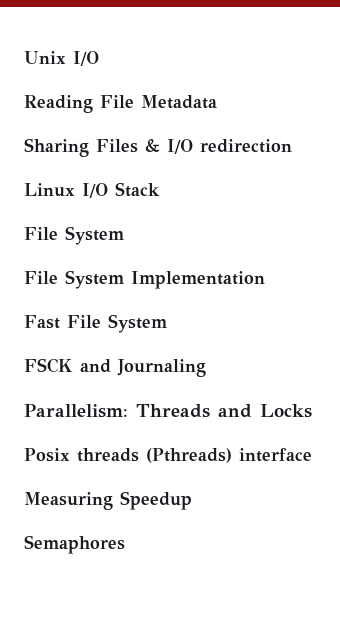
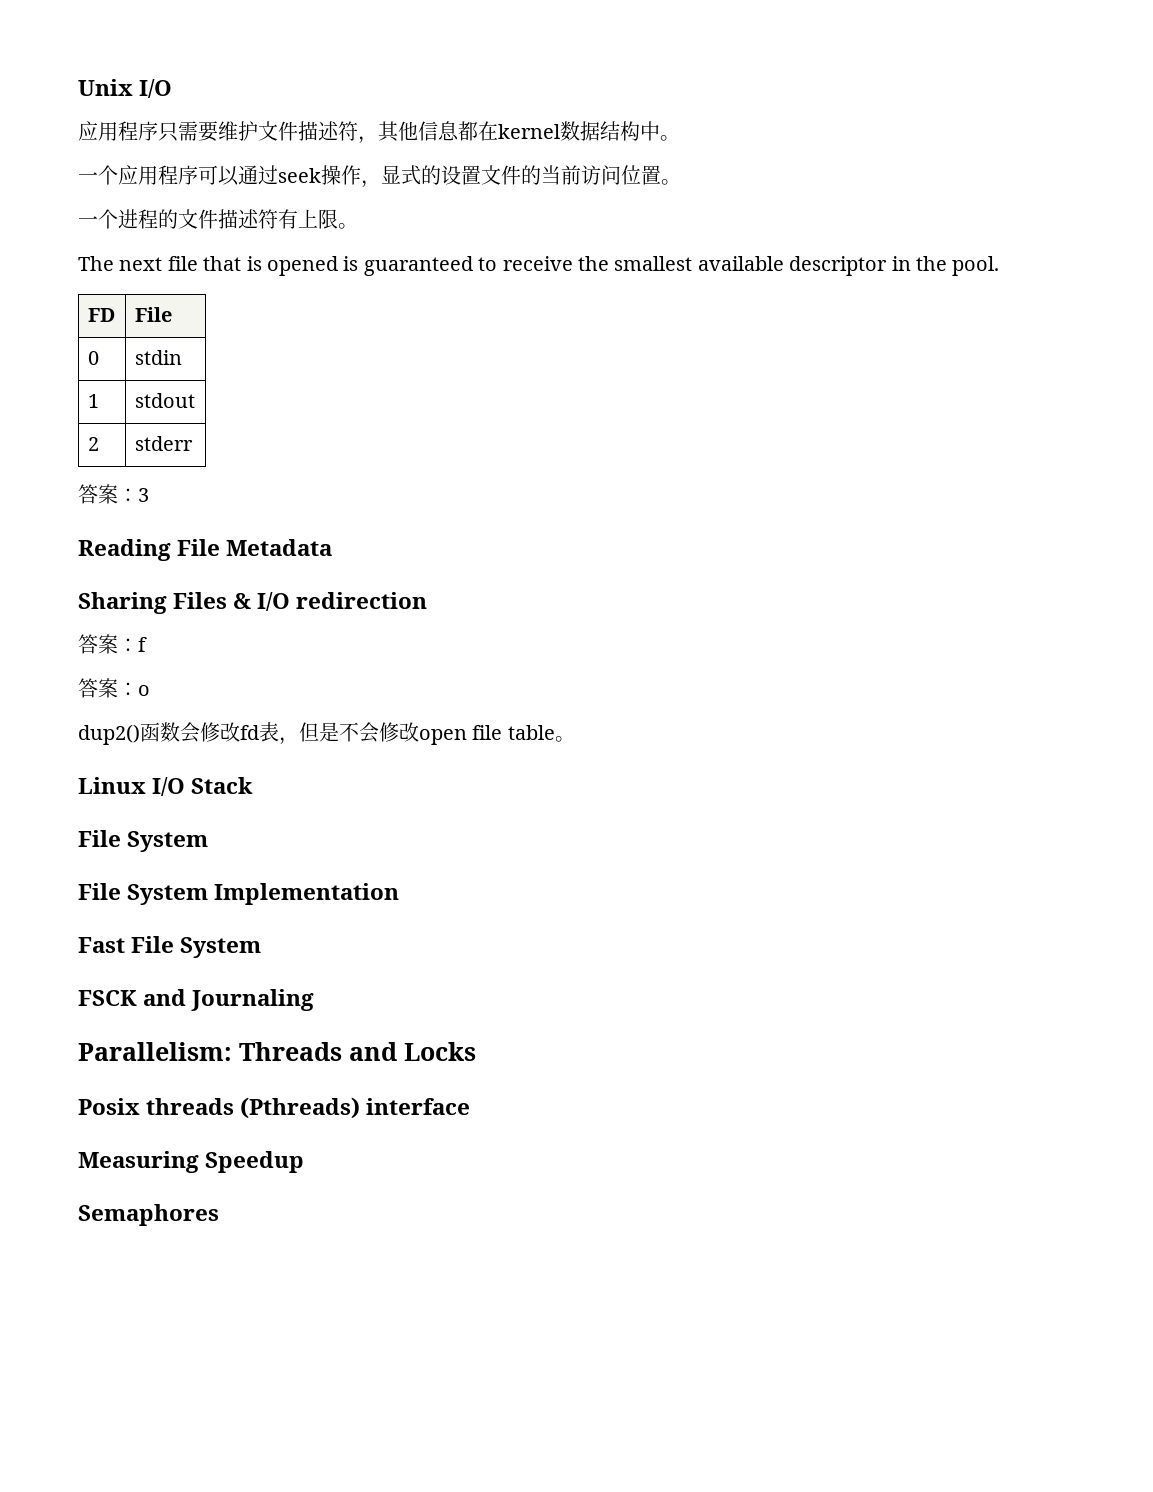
(99, 58) none -> [78,121,680,144] [78,165,681,188] [78,209,358,229] [78,256,1000,276] [87,308,115,322] [134,307,172,322] [87,351,99,365] [134,350,182,365] [87,394,99,408] [134,393,195,408] [87,437,99,451] [134,436,193,451] [78,484,149,504] // 应用程序只需要维护文件描述符，其他信息都在kernel数据结构中。 // 一个应用程序可以通过seek操作，显式的设置文件的当前访问位置。 // 一个进程的文件描述符有上限。 // The next file that is opened is guaranteed to receive the smallest available descriptor in the pool. // FD | File // 0 | stdin // 1 | stdout // 2 | stderr // 答案：3
(292, 146) none -> [78,634,147,654] [78,678,150,698] [78,722,575,745] // 答案：f // 答案：o // dup2()函数会修改fd表，但是不会修改open file table。

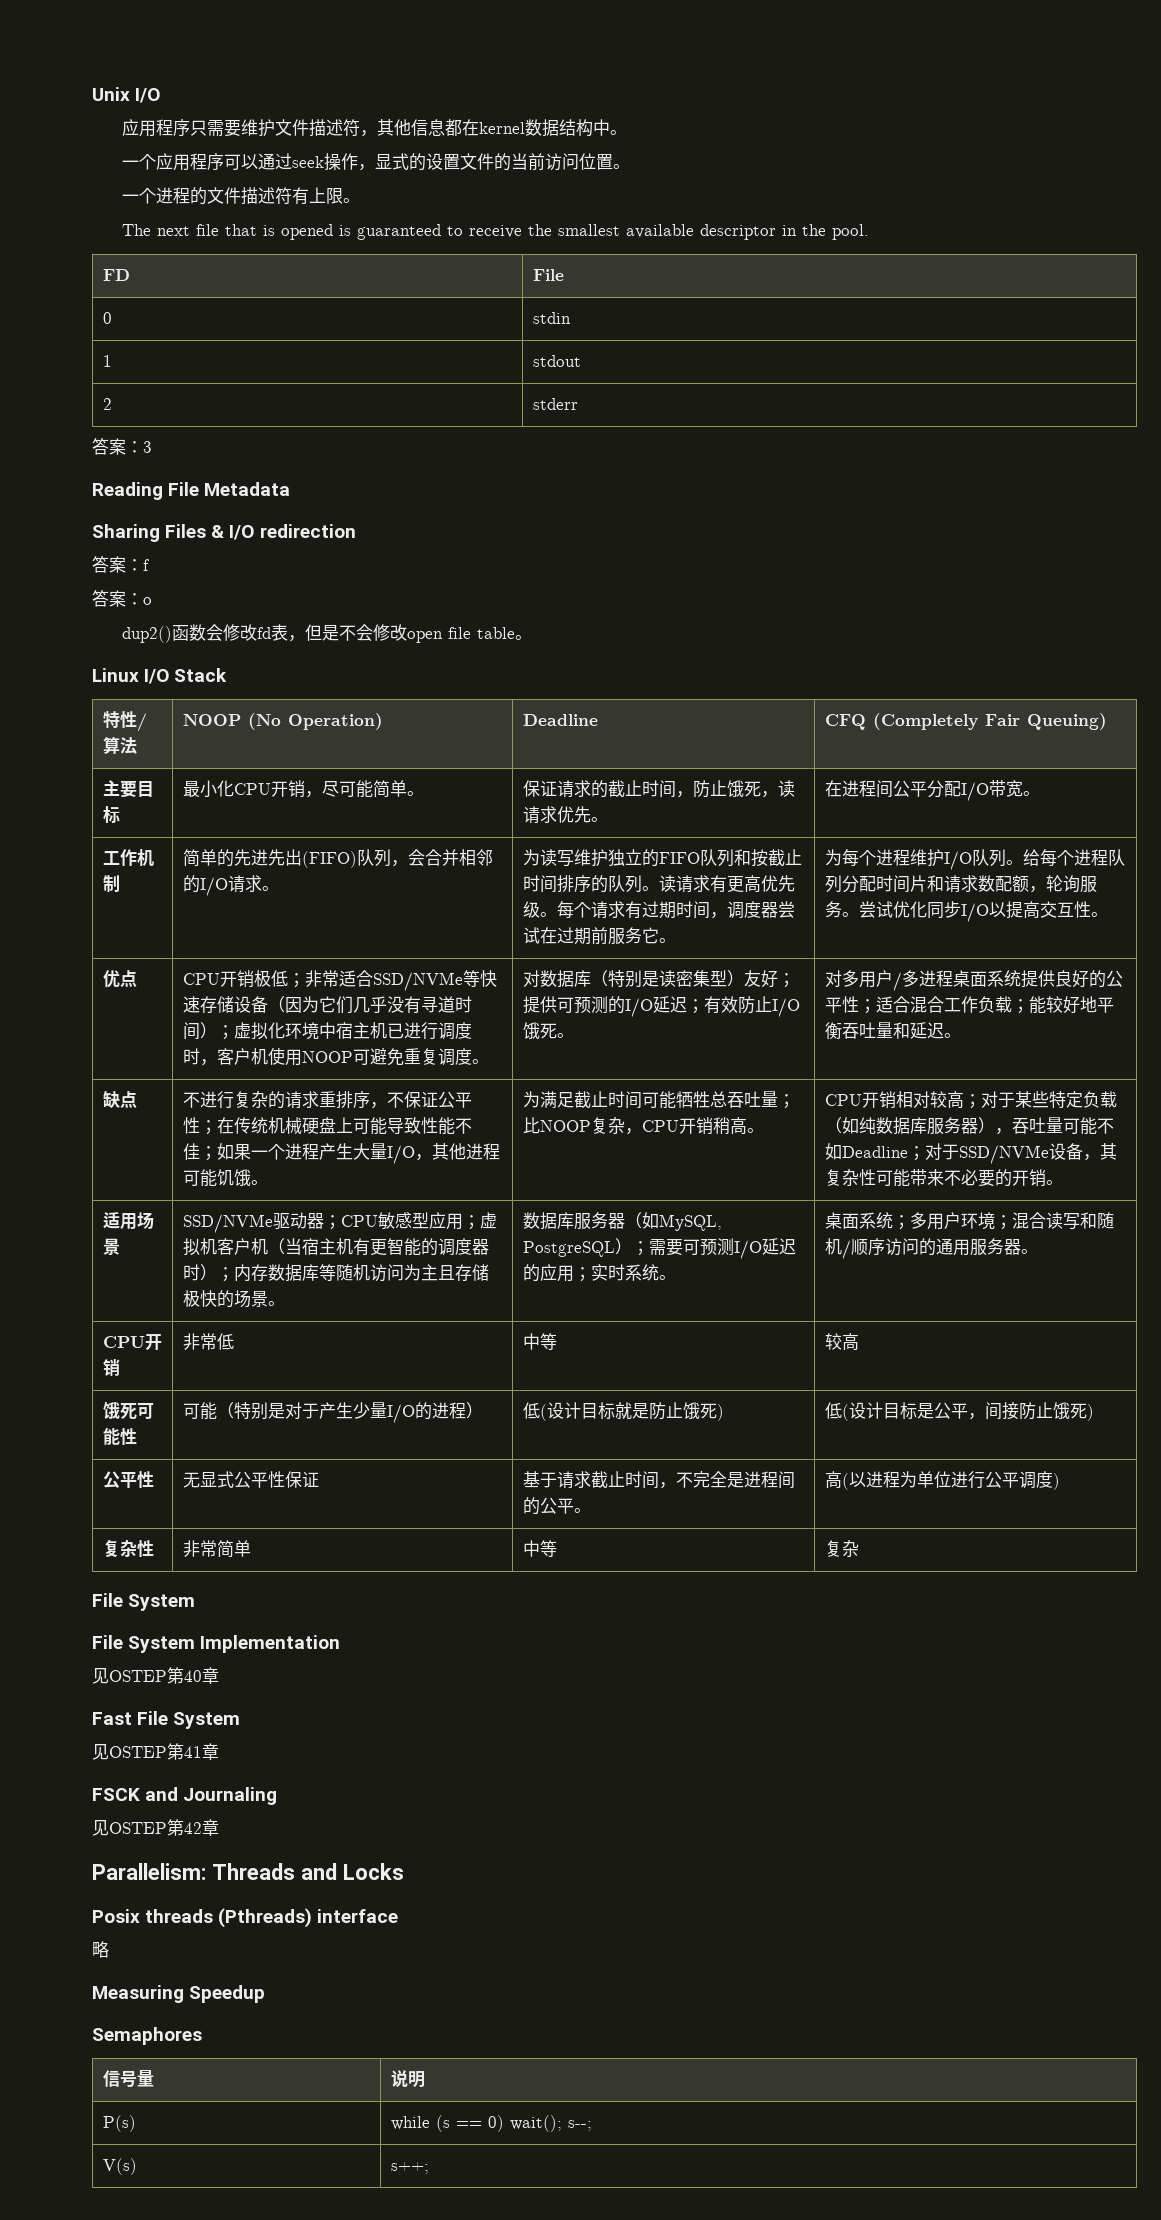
(254, 785) none -> [102,711,147,732] [102,736,137,754] [182,713,383,730] [522,714,598,726] [824,713,1107,730] [102,780,154,798] [102,806,120,823] [182,780,424,798] [522,780,795,798] [522,806,608,824] [824,780,1040,801] [102,849,154,867] [102,875,120,892] [182,849,493,868] [182,875,279,896] [522,849,802,867] [522,875,795,893] [522,901,795,919] [522,927,676,945] [824,849,1125,870] [824,875,1097,893] [824,901,1108,922] [102,970,137,988] [182,970,497,991] [182,996,472,1014] [182,1022,472,1040] [182,1047,489,1066] [522,970,795,988] [522,996,800,1017] [522,1022,574,1039] [824,970,1123,991] [824,996,1114,1014] [824,1022,961,1040] [102,1091,137,1109] [182,1091,472,1109] [182,1117,472,1135] [182,1143,500,1164] [182,1169,268,1187] [522,1091,795,1109] [522,1117,764,1135] [824,1091,1117,1109] [824,1117,1114,1135] [824,1143,1117,1164] [824,1169,1063,1187] [102,1212,154,1230] [102,1238,120,1255] [182,1212,497,1233] [182,1238,489,1256] [182,1264,489,1282] [182,1290,285,1308] [522,1212,722,1231] [522,1238,796,1259] [522,1264,676,1282] [824,1212,1114,1230] [824,1238,1038,1259] [102,1334,162,1351] [102,1359,120,1376] [182,1333,234,1350] [522,1333,557,1350] [824,1333,859,1351] [102,1401,154,1419] [102,1427,137,1445] [182,1402,483,1423] [522,1402,724,1421] [824,1402,1094,1421] [102,1471,154,1488] [182,1471,319,1488] [522,1471,795,1489] [522,1497,591,1515] [824,1471,1060,1490] [102,1539,154,1557] [182,1540,251,1558] [522,1540,557,1557] [824,1540,859,1557] // 特性/算法 | NOOP (No Operation) | Deadline | CFQ (Completely Fair Queuing) // 主要目标 | 最小化CPU开销，尽可能简单。 | 保证请求的截止时间，防止饿死，读请求优先。 | 在进程间公平分配I/O带宽。 // 工作机制 | 简单的先进先出(FIFO)队列，会合并相邻的I/O请求。 | 为读写维护独立的FIFO队列和按截止时间排序的队列。读请求有更高优先级。每个请求有过期时间，调度器尝试在过期前服务它。 | 为每个进程维护I/O队列。给每个进程队列分配时间片和请求数配额，轮询服务。尝试优化同步I/O以提高交互性。 // 优点 | CPU开销极低；非常适合SSD/NVMe等快速存储设备（因为它们几乎没有寻道时间）；虚拟化环境中宿主机已进行调度时，客户机使用NOOP可避免重复调度。 | 对数据库（特别是读密集型）友好；提供可预测的I/O延迟；有效防止I/O饿死。 | 对多用户/多进程桌面系统提供良好的公平性；适合混合工作负载；能较好地平衡吞吐量和延迟。 // 缺点 | 不进行复杂的请求重排序，不保证公平性；在传统机械硬盘上可能导致性能不佳；如果一个进程产生大量I/O，其他进程可能饥饿。 | 为满足截止时间可能牺牲总吞吐量；比NOOP复杂，CPU开销稍高。 | CPU开销相对较高；对于某些特定负载（如纯数据库服务器），吞吐量可能不如Deadline；对于SSD/NVMe设备，其复杂性可能带来不必要的开销。 // 适用场景 | SSD/NVMe驱动器；CPU敏感型应用；虚拟机客户机（当宿主机有更智能的调度器时）；内存数据库等随机访问为主且存储极快的场景。 | 数据库服务器（如MySQL, PostgreSQL）；需要可预测I/O延迟的应用；实时系统。 | 桌面系统；多用户环境；混合读写和随机/顺序访问的通用服务器。 // CPU开销 | 非常低 | 中等 | 较高 // 饿死可能性 | 可能（特别是对于产生少量I/O的进程） | 低(设计目标就是防止饿死) | 低(设计目标是公平，间接防止饿死) // 公平性 | 无显式公平性保证 | 基于请求截止时间，不完全是进程间的公平。 | 高(以进程为单位进行公平调度) // 复杂性 | 非常简单 | 中等 | 复杂
(400, 894) none -> [92,1667,219,1684] // 见OSTEP第40章
(262, 947) none -> [92,1743,219,1760] // 见OSTEP第41章
(315, 1000) none -> [92,1819,219,1836] // 见OSTEP第42章
(471, 1106) none -> [92,1941,109,1958] // 略
(219, 1215) none -> [102,2070,154,2087] [390,2070,425,2088] [102,2115,136,2132] [390,2115,592,2132] [102,2158,137,2175] [390,2162,429,2174] // 信号量 | 说明 // P(s) | while (s == 0) wait(); s--; // V(s) | s++;

